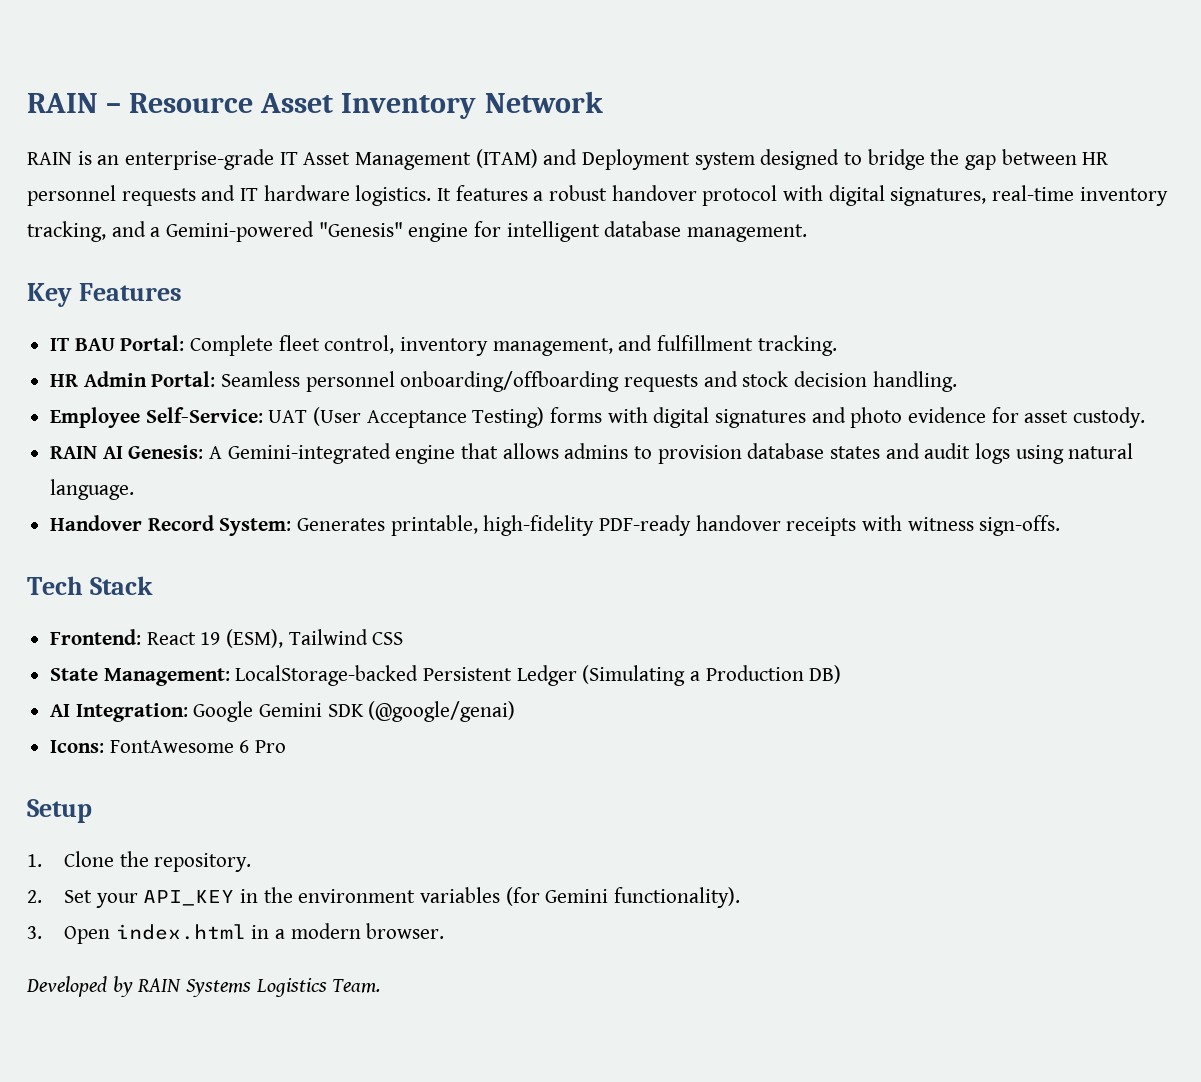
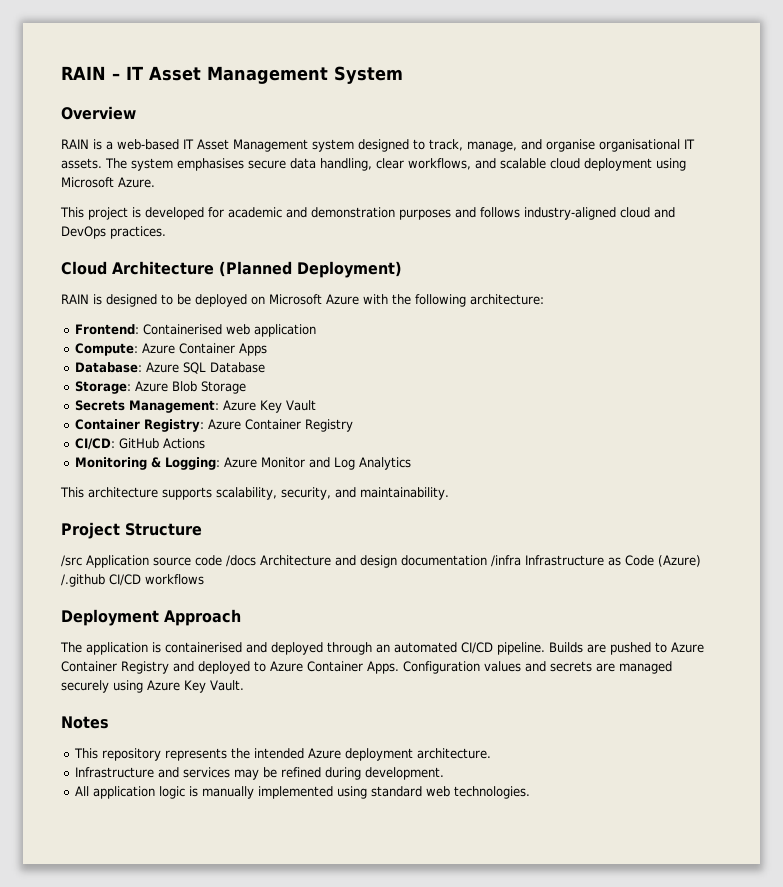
[129,91,603,119] [27,149,1110,170] [27,185,1168,206] [27,221,808,242] [27,283,183,307] [50,335,837,356] [50,371,957,392] [50,407,1146,428] [50,443,1134,464] [50,479,135,500] [50,515,1061,536] [27,576,154,595] [50,629,404,648] [50,665,842,686] [50,701,516,722] [50,740,287,753] [27,799,92,823] [27,851,252,872] [27,887,740,908] [27,923,445,944] [26,976,381,997] Resource Asset Inventory Network // RAIN is an enterprise-grade IT Asset Management (ITAM) and Deployment system designed to bridge the gap between HR personnel requests and IT hardware logistics. It features a robust handover protocol with digital signatures, real-time inventory tracking, and a Gemini-powered "Genesis" engine for intelligent database management. // Key Features // IT BAU Portal: Complete fleet control, inventory management, and fulfillment tracking. // HR Admin Portal: Seamless personnel onboarding/offboarding requests and stock decision handling. // Employee Self-Service: UAT (User Acceptance Testing) forms with digital signatures and photo evidence for asset custody. // RAIN AI Genesis: A Gemini-integrated engine that allows admins to provision database states and audit logs using natural language. // Handover Record System: Generates printable, high-fidelity PDF-ready handover receipts with witness sign-offs. // Tech Stack // Frontend: React 19 (ESM), Tailwind CSS // State Management: LocalStorage-backed Persistent Ledger (Simulating a Production DB) // AI Integration: Google Gemini SDK (@google/genai) // Icons: FontAwesome 6 Pro // Setup // 1. Clone the repository. // 2. Set your API_KEY in the environment variables (for Gemini functionality). // 3. Open index.html in a modern browser. // Developed by RAIN Systems Logistics Team. -> [126,66,403,84] [61,106,136,120] [61,139,695,152] [61,158,686,171] [61,177,155,188] [60,207,675,220] [61,226,166,239] [61,261,402,278] [61,294,544,307] [74,324,316,337] [74,343,267,356] [74,362,265,374] [74,381,246,394] [74,400,316,413] [74,419,353,432] [74,438,205,450] [74,457,411,470] [60,487,449,500] [61,522,202,539] [61,555,701,568] [61,574,204,587] [61,609,241,626] [60,642,704,655] [61,661,672,674] [61,680,244,693] [61,716,109,729] [73,748,491,761] [74,767,444,780] [74,786,530,799] IT Asset Management System // Overview // RAIN is a web-based IT Asset Management system designed to track, manage, and organise organisational IT assets. The system emphasises secure data handling, clear workflows, and scalable cloud deployment using Microsoft Azure. // This project is developed for academic and demonstration purposes and follows industry-aligned cloud and DevOps practices. // Cloud Architecture (Planned Deployment) // RAIN is designed to be deployed on Microsoft Azure with the following architecture: // Frontend: Containerised web application // Compute: Azure Container Apps // Database: Azure SQL Database // Storage: Azure Blob Storage // Secrets Management: Azure Key Vault // Container Registry: Azure Container Registry // CI/CD: GitHub Actions // Monitoring & Logging: Azure Monitor and Log Analytics // This architecture supports scalability, security, and maintainability. // Project Structure // /src Application source code /docs Architecture and design documentation /infra Infrastructure as Code (Azure) /.github CI/CD workflows // Deployment Approach // The application is containerised and deployed through an automated CI/CD pipeline. Builds are pushed to Azure Container Registry and deployed to Azure Container Apps. Configuration values and secrets are managed securely using Azure Key Vault. // Notes // This repository represents the intended Azure deployment architecture. // Infrastructure and services may be refined during development. // All application logic is manually implemented using standard web technologies.

